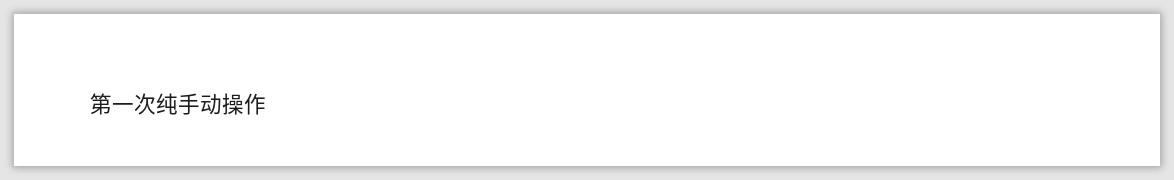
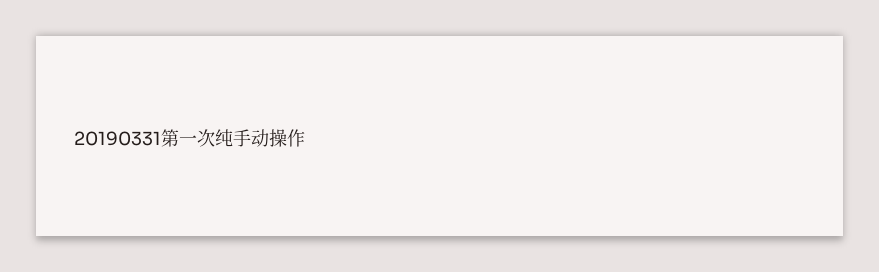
(90, 104) none -> [74,131,161,146] 20190331

